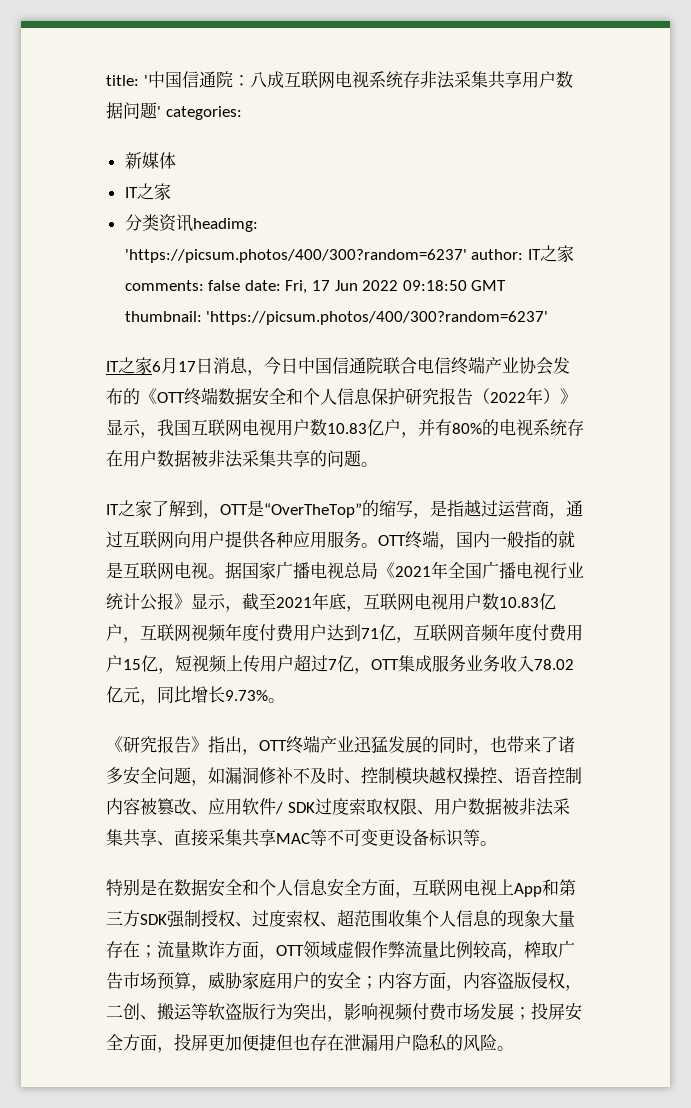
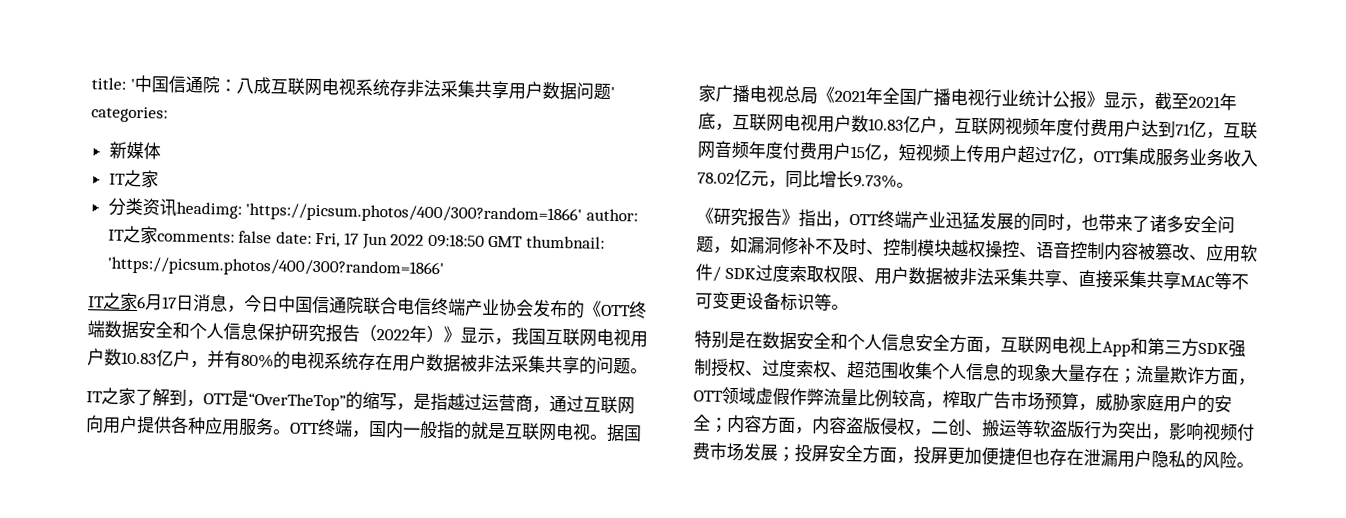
[124,249,467,263] 'https://picsum.photos/400/300?random=6237' -> [245,202,583,225] 'https://picsum.photos/400/300?random=1866'
[206,311,549,325] 'https://picsum.photos/400/300?random=6237' -> [106,256,444,279] 'https://picsum.photos/400/300?random=1866'

